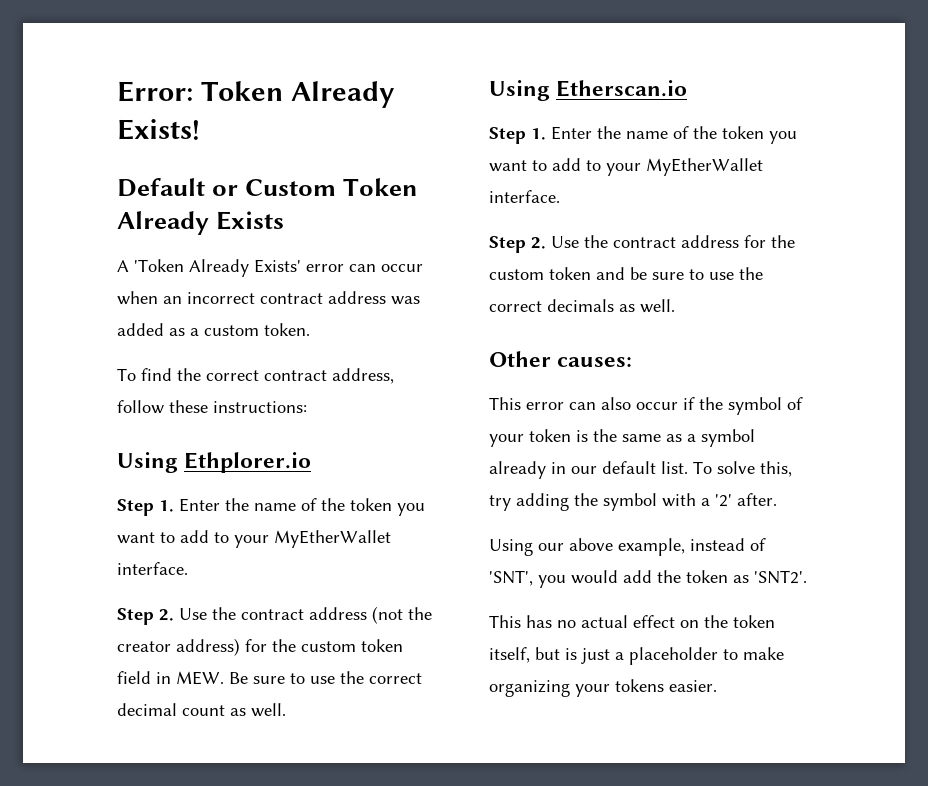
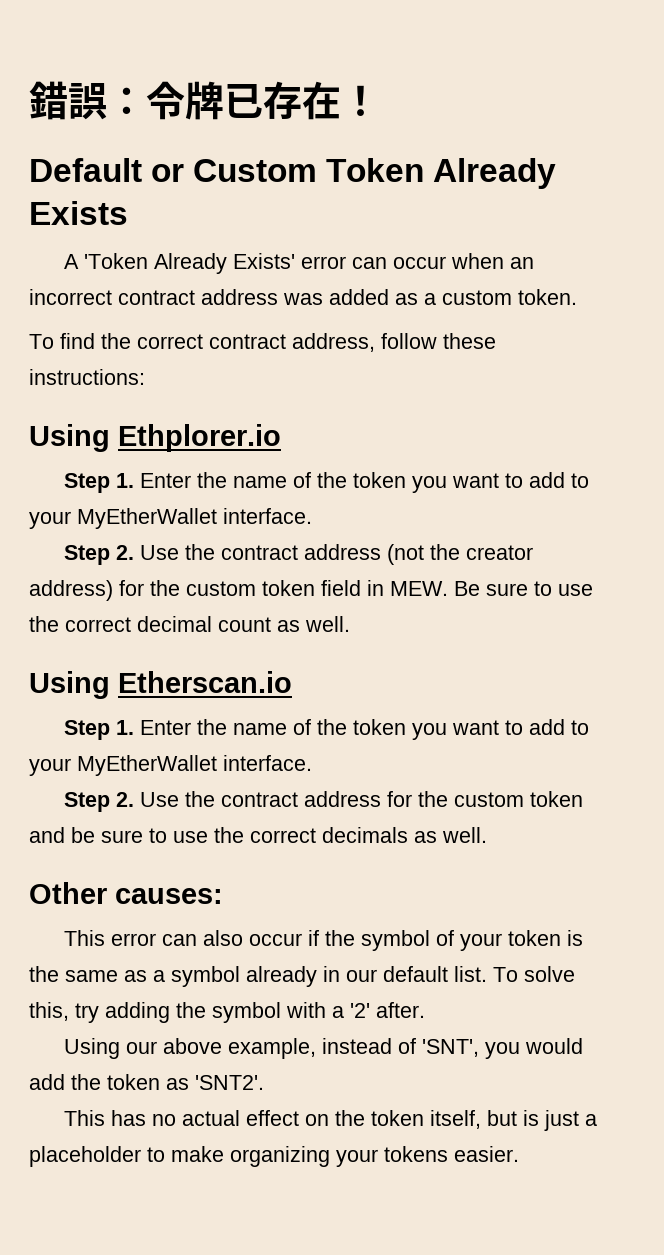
[117,81,395,108] [117,119,200,140] Error: Token Already Exists! -> [29,81,380,120] 錯誤：令牌已存在！

